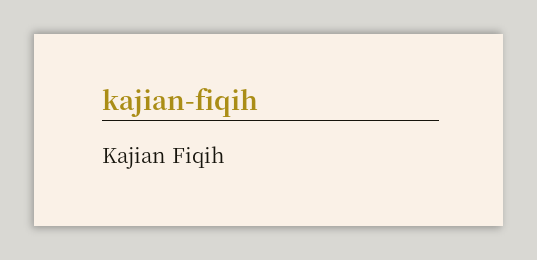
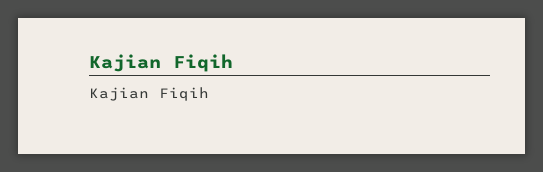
[102,88,258,117] kajian-fiqih -> [89,54,233,72] Kajian Fiqih

